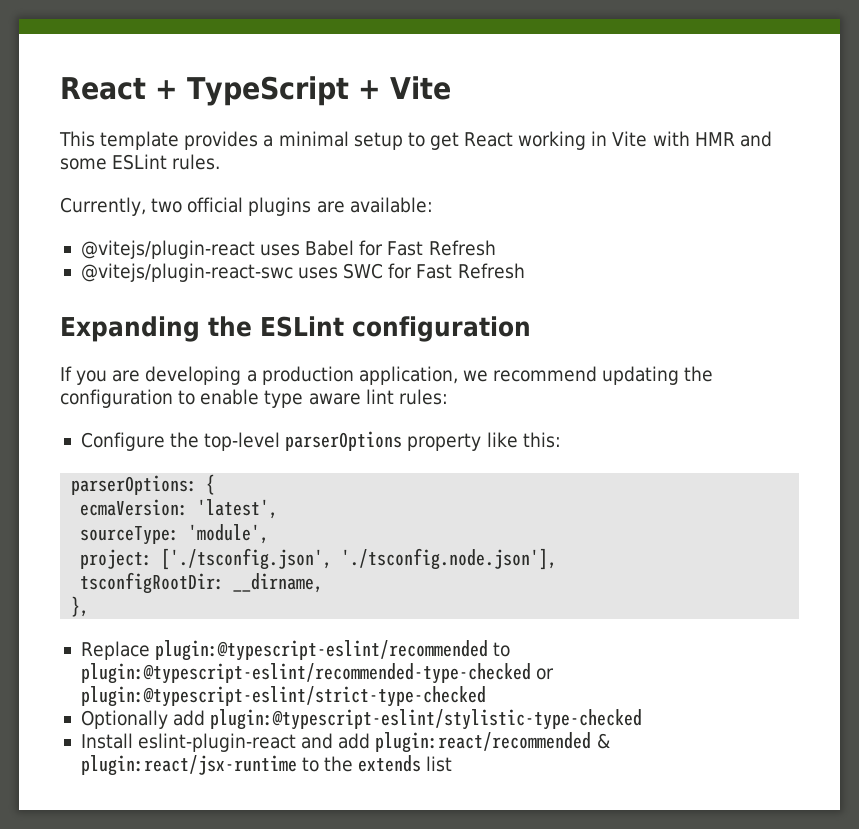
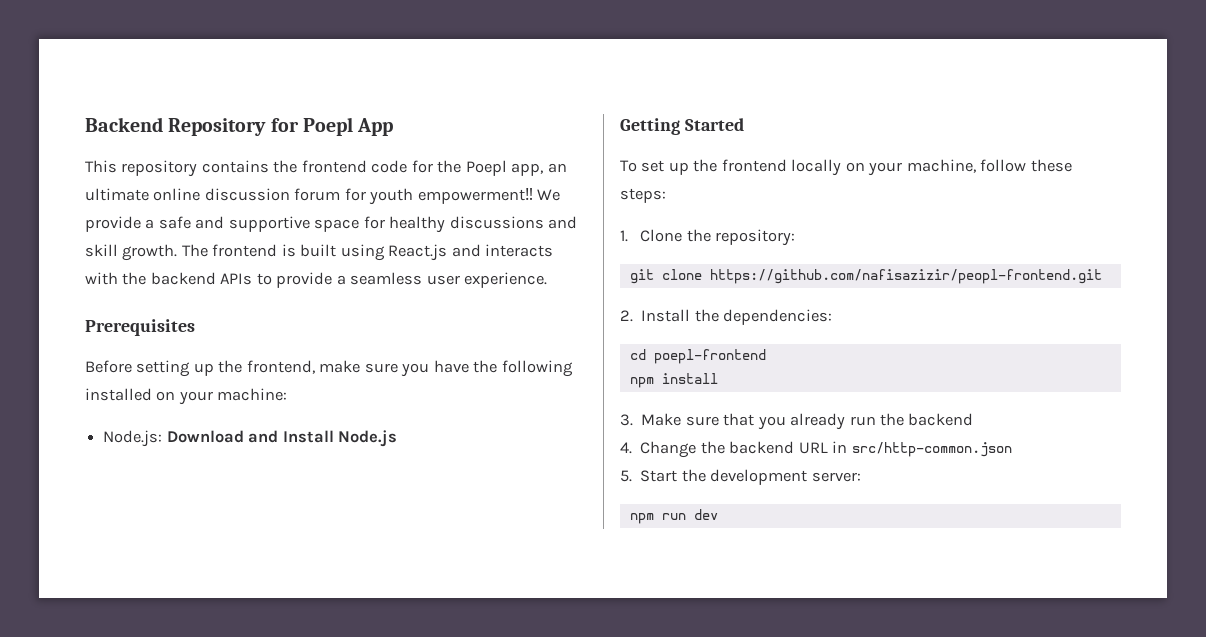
[60,76,451,106] [59,131,772,150] [60,154,221,170] [60,197,433,216] [80,240,496,259] [80,263,525,282] [60,316,531,342] [60,366,714,385] [60,389,448,408] [80,431,561,451] [71,474,216,495] [80,499,279,519] [80,524,270,545] [80,548,558,570] [80,572,324,594] [71,596,90,617] [80,640,511,661] [80,663,555,684] [80,686,486,707] [80,709,643,730] [80,732,610,753] [80,755,453,776] React + TypeScript + Vite // This template provides a minimal setup to get React working in Vite with HMR and some ESLint rules. // Currently, two official plugins are available: // @vitejs/plugin-react uses Babel for Fast Refresh // @vitejs/plugin-react-swc uses SWC for Fast Refresh // Expanding the ESLint configuration // If you are developing a production application, we recommend updating the configuration to enable type aware lint rules: // Configure the top-level parserOptions property like this: // parserOptions: { // ecmaVersion: 'latest', // sourceType: 'module', // project: ['./tsconfig.json', './tsconfig.node.json'], // tsconfigRootDir: __dirname, // }, // Replace plugin:@typescript-eslint/recommended to plugin:@typescript-eslint/recommended-type-checked or plugin:@typescript-eslint/strict-type-checked // Optionally add plugin:@typescript-eslint/stylistic-type-checked // Install eslint-plugin-react and add plugin:react/recommended & plugin:react/jsx-runtime to the extends list -> [85,117,394,136] [85,160,567,177] [85,188,561,205] [85,216,578,233] [85,244,554,261] [85,272,548,288] [85,319,195,336] [85,360,573,377] [85,388,288,405] [103,430,397,447] [620,118,744,135] [620,159,1072,176] [620,188,666,203] [620,229,795,246] [629,269,1102,284] [620,309,833,325] [629,349,766,364] [629,373,718,388] [620,413,974,430] [620,441,1012,458] [620,469,861,485] [629,509,718,524] Backend Repository for Poepl App // This repository contains the frontend code for the Poepl app, an ultimate online discussion forum for youth empowerment‼ We provide a safe and supportive space for healthy discussions and skill growth. The frontend is built using React.js and interacts with the backend APIs to provide a seamless user experience. // Prerequisites // Before setting up the frontend, make sure you have the following installed on your machine: // Node.js: Download and Install Node.js // Getting Started // To set up the frontend locally on your machine, follow these steps: // 1. Clone the repository: // git clone https://github.com/nafisazizir/peopl-frontend.git // 2. Install the dependencies: // cd poepl-frontend // npm install // 3. Make sure that you already run the backend // 4. Change the backend URL in src/http-common.json // 5. Start the development server: // npm run dev

